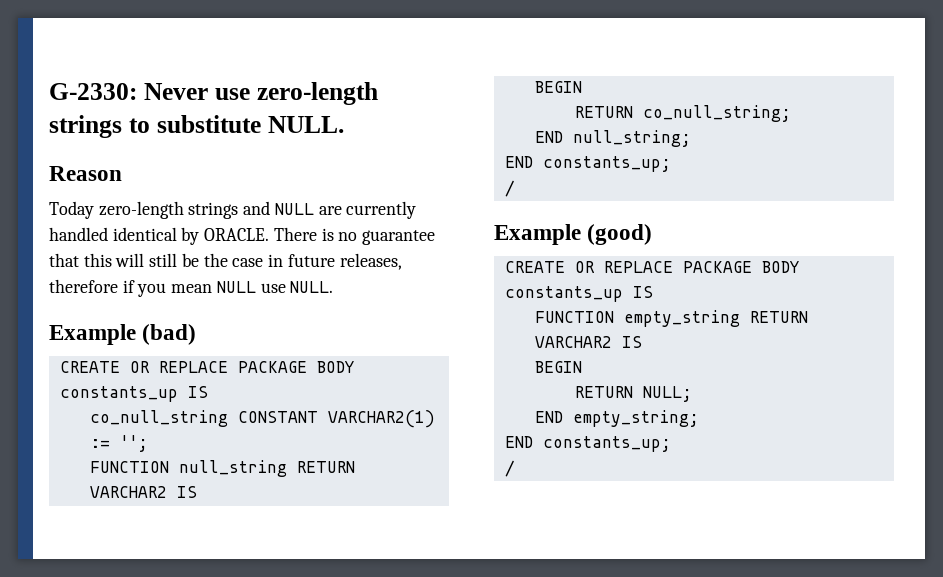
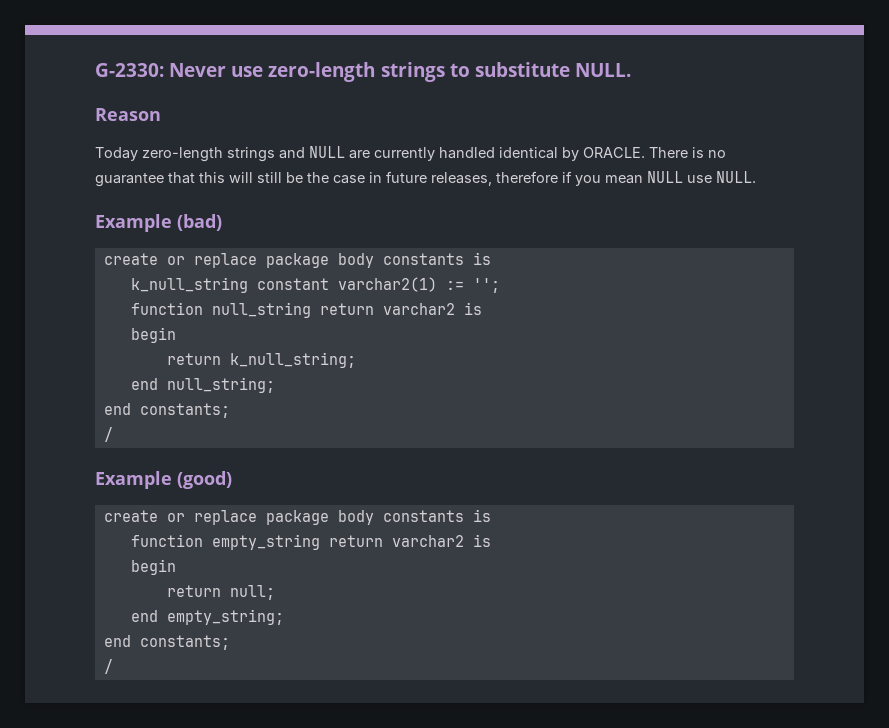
[59,361,354,373] [59,386,208,402] [89,410,435,428] [89,435,148,452] [89,460,355,477] [89,486,197,498] [534,81,582,93] [574,105,791,122] [534,131,563,143] CREATE OR REPLACE PACKAGE BODY constants_up IS // co_null_string CONSTANT VARCHAR2(1) := ''; // FUNCTION null_string RETURN VARCHAR2 IS // BEGIN // RETURN co_null_string; // END -> [103,252,491,268] [130,277,500,293] [130,302,482,318] [130,327,176,343] [166,352,356,368] [130,378,158,390] create or replace package body constants is // k_null_string constant varchar2(1) := ''; // function null_string return varchar2 is // begin // return k_null_string; // end
[504,156,671,172] END constants_up; -> [103,403,230,418] end constants;
[504,261,799,273] [504,286,653,302] [534,310,808,327] [534,336,642,348] [534,361,582,373] [574,386,692,402] [534,411,563,423] CREATE OR REPLACE PACKAGE BODY constants_up IS // FUNCTION empty_string RETURN VARCHAR2 IS // BEGIN // RETURN NULL; // END -> [103,509,491,525] [130,534,491,550] [130,559,176,575] [166,585,275,600] [130,610,158,622] create or replace package body constants is // function empty_string return varchar2 is // begin // return null; // end
[504,436,671,452] END constants_up; -> [103,635,230,650] end constants;

